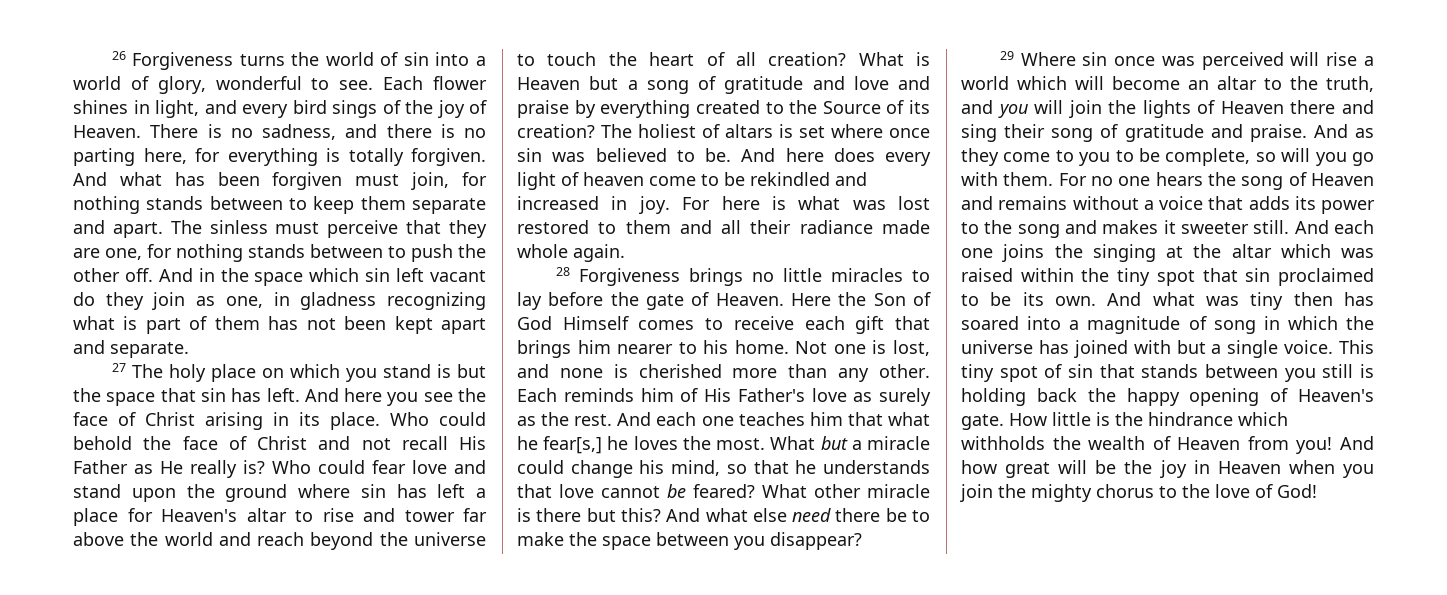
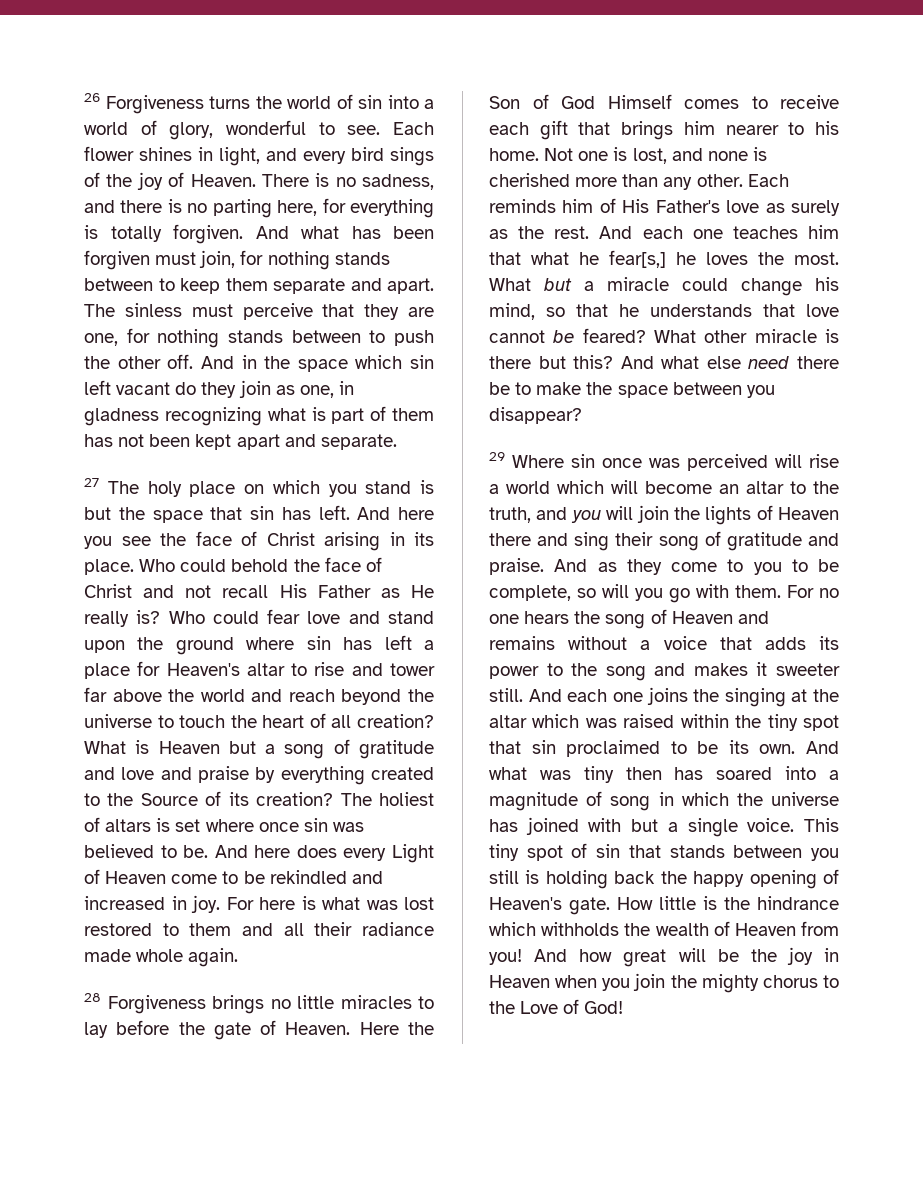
[517,172,644,190] light of heaven -> [391,844,434,863] [84,869,167,884] Light of Heaven
[1215,484,1250,498] love -> [520,1001,559,1014] Love

